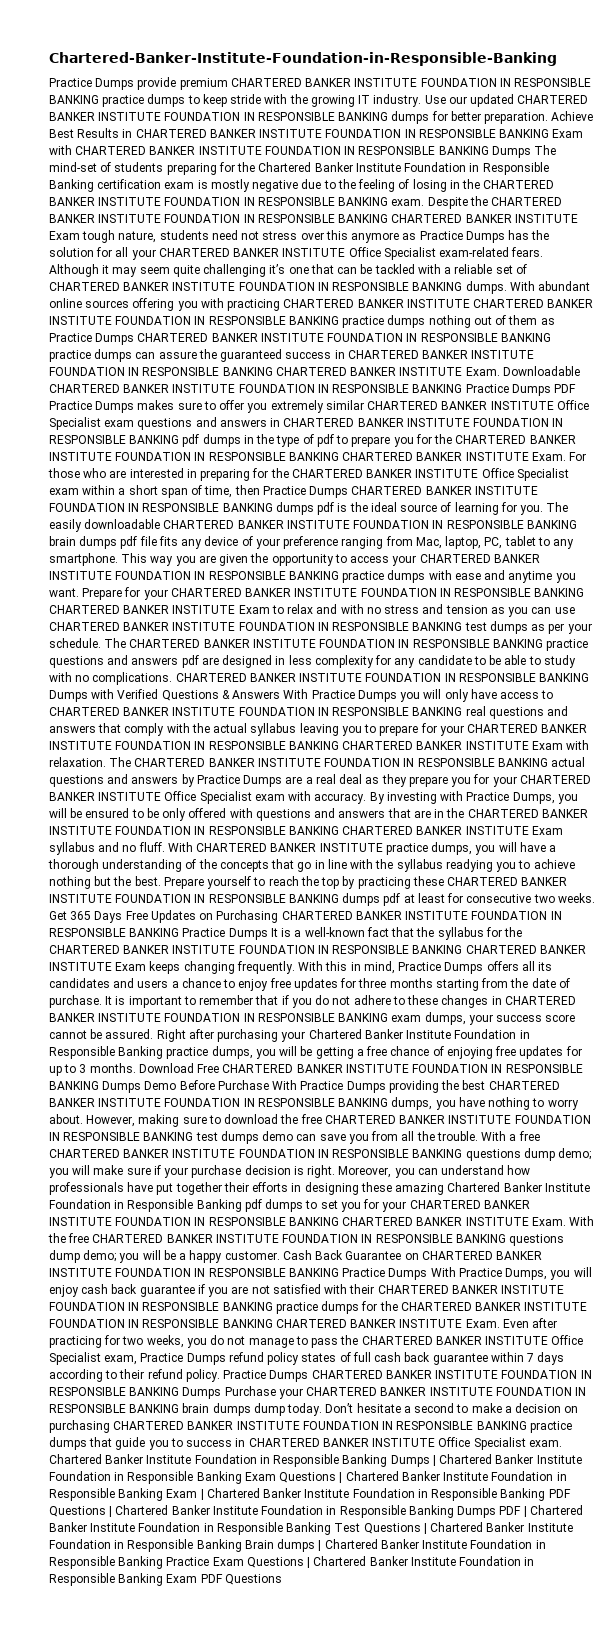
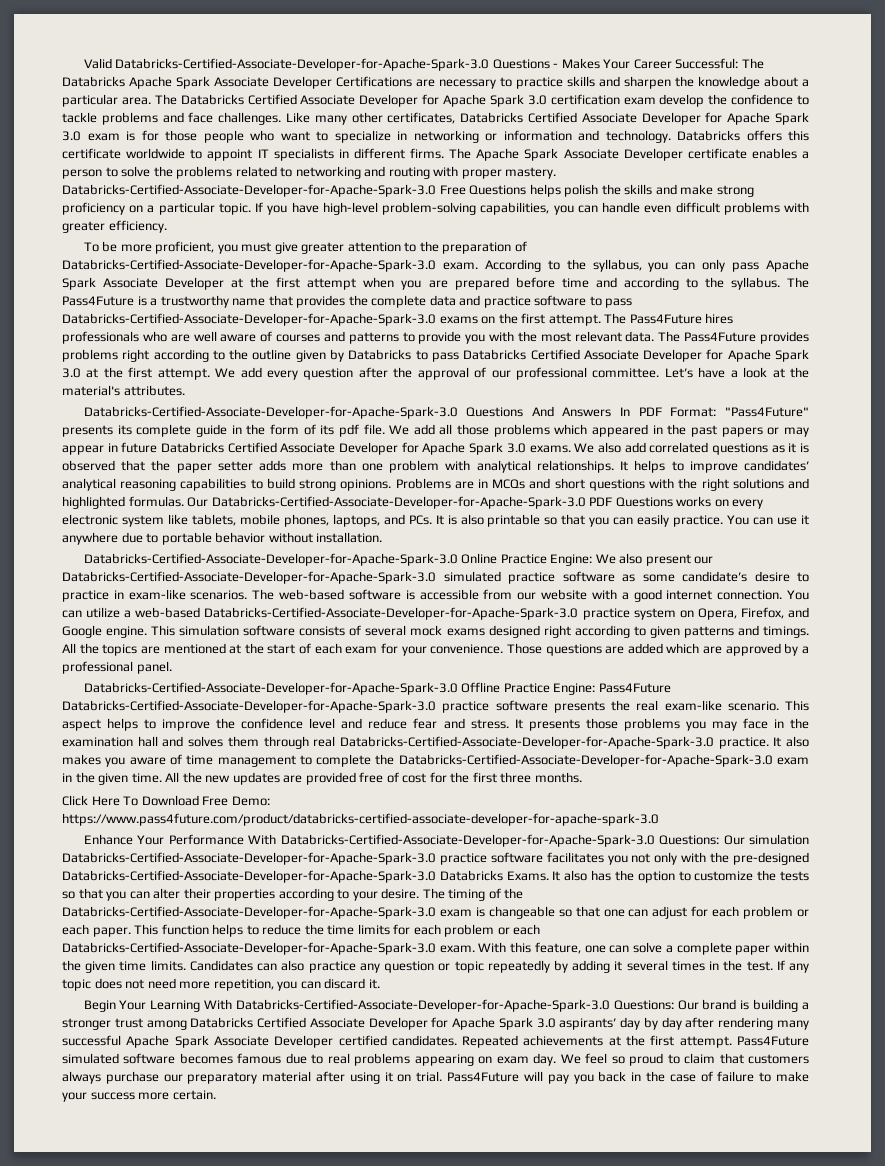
[49,52,557,66] [49,77,592,90] [49,94,589,107] [49,111,594,124] [49,128,584,138] [49,145,557,158] [49,162,549,175] [49,179,555,192] [49,196,563,209] [49,214,578,223] [49,230,550,243] [49,247,544,260] [49,264,527,277] [49,281,591,294] [49,298,594,311] [49,315,555,328] [49,333,551,345] [49,349,535,362] [49,366,580,376] [49,384,577,396] [49,400,589,413] [49,417,564,430] [49,434,576,447] [49,452,587,461] [48,468,569,481] [49,485,538,498] [49,502,569,515] [49,519,577,532] [49,536,575,549] [49,553,540,566] [49,570,576,583] [49,587,585,600] [49,604,575,617] [49,621,592,634] [49,638,589,651] [49,655,576,668] [49,672,590,685] [49,689,554,702] [49,706,569,719] [49,723,588,736] [49,740,590,750] [49,757,586,767] [49,774,591,787] [49,791,578,804] [49,808,588,821] [49,826,563,835] [49,842,557,855] [48,859,575,872] [49,876,568,889] [49,893,595,906] [49,910,562,923] [49,927,523,940] [49,945,586,954] [49,961,553,974] [49,978,570,991] [49,995,576,1008] [49,1012,576,1025] [49,1029,530,1042] [49,1046,582,1059] [49,1063,583,1076] [49,1080,560,1093] [49,1097,579,1110] [49,1114,591,1127] [49,1131,540,1144] [49,1148,592,1161] [49,1165,531,1178] [49,1182,590,1195] [49,1199,530,1212] [49,1216,595,1226] [48,1233,565,1246] [49,1250,543,1263] [49,1267,592,1280] [49,1284,565,1297] [49,1301,588,1314] [49,1318,558,1328] [49,1335,584,1348] [49,1352,565,1365] [49,1369,592,1382] [49,1386,587,1399] [49,1403,579,1416] [49,1420,572,1433] [49,1437,562,1450] [49,1454,582,1467] [49,1471,567,1484] [49,1488,571,1501] [49,1505,583,1518] [49,1522,573,1535] [49,1539,546,1552] [49,1556,535,1569] [49,1573,282,1586] Chartered-Banker-Institute-Foundation-in-Responsible-Banking // Practice Dumps provide premium CHARTERED BANKER INSTITUTE FOUNDATION IN RESPONSIBLE BANKING practice dumps to keep stride with the growing IT industry. Use our updated CHARTERED BANKER INSTITUTE FOUNDATION IN RESPONSIBLE BANKING dumps for better preparation. Achieve Best Results in CHARTERED BANKER INSTITUTE FOUNDATION IN RESPONSIBLE BANKING Exam with CHARTERED BANKER INSTITUTE FOUNDATION IN RESPONSIBLE BANKING Dumps The mind-set of students preparing for the Chartered Banker Institute Foundation in Responsible Banking certification exam is mostly negative due to the feeling of losing in the CHARTERED BANKER INSTITUTE FOUNDATION IN RESPONSIBLE BANKING exam. Despite the CHARTERED BANKER INSTITUTE FOUNDATION IN RESPONSIBLE BANKING CHARTERED BANKER INSTITUTE Exam tough nature, students need not stress over this anymore as Practice Dumps has the solution for all your CHARTERED BANKER INSTITUTE Office Specialist exam-related fears. Although it may seem quite challenging it’s one that can be tackled with a reliable set of CHARTERED BANKER INSTITUTE FOUNDATION IN RESPONSIBLE BANKING dumps. With abundant online sources offering you with practicing CHARTERED BANKER INSTITUTE CHARTERED BANKER INSTITUTE FOUNDATION IN RESPONSIBLE BANKING practice dumps nothing out of them as Practice Dumps CHARTERED BANKER INSTITUTE FOUNDATION IN RESPONSIBLE BANKING practice dumps can assure the guaranteed success in CHARTERED BANKER INSTITUTE FOUNDATION IN RESPONSIBLE BANKING CHARTERED BANKER INSTITUTE Exam. Downloadable CHARTERED BANKER INSTITUTE FOUNDATION IN RESPONSIBLE BANKING Practice Dumps PDF Practice Dumps makes sure to offer you extremely similar CHARTERED BANKER INSTITUTE Office Specialist exam questions and answers in CHARTERED BANKER INSTITUTE FOUNDATION IN RESPONSIBLE BANKING pdf dumps in the type of pdf to prepare you for the CHARTERED BANKER INSTITUTE FOUNDATION IN RESPONSIBLE BANKING CHARTERED BANKER INSTITUTE Exam. For those who are interested in preparing for the CHARTERED BANKER INSTITUTE Office Specialist exam within a short span of time, then Practice Dumps CHARTERED BANKER INSTITUTE FOUNDATION IN RESPONSIBLE BANKING dumps pdf is the ideal source of learning for you. The easily downloadable CHARTERED BANKER INSTITUTE FOUNDATION IN RESPONSIBLE BANKING brain dumps pdf file fits any device of your preference ranging from Mac, laptop, PC, tablet to any smartphone. This way you are given the opportunity to access your CHARTERED BANKER INSTITUTE FOUNDATION IN RESPONSIBLE BANKING practice dumps with ease and anytime you want. Prepare for your CHARTERED BANKER INSTITUTE FOUNDATION IN RESPONSIBLE BANKING CHARTERED BANKER INSTITUTE Exam to relax and with no stress and tension as you can use CHARTERED BANKER INSTITUTE FOUNDATION IN RESPONSIBLE BANKING test dumps as per your schedule. The CHARTERED BANKER INSTITUTE FOUNDATION IN RESPONSIBLE BANKING practice questions and answers pdf are designed in less complexity for any candidate to be able to study with no complications. CHARTERED BANKER INSTITUTE FOUNDATION IN RESPONSIBLE BANKING Dumps with Verified Questions & Answers With Practice Dumps you will only have access to CHARTERED BANKER INSTITUTE FOUNDATION IN RESPONSIBLE BANKING real questions and answers that comply with the actual syllabus leaving you to prepare for your CHARTERED BANKER INSTITUTE FOUNDATION IN RESPONSIBLE BANKING CHARTERED BANKER INSTITUTE Exam with relaxation. The CHARTERED BANKER INSTITUTE FOUNDATION IN RESPONSIBLE BANKING actual questions and answers by Practice Dumps are a real deal as they prepare you for your CHARTERED BANKER INSTITUTE Office Specialist exam with accuracy. By investing with Practice Dumps, you will be ensured to be only offered with questions and answers that are in the CHARTERED BANKER INSTITUTE FOUNDATION IN RESPONSIBLE BANKING CHARTERED BANKER INSTITUTE Exam syllabus and no fluff. With CHARTERED BANKER INSTITUTE practice dumps, you will have a thorough understanding of the concepts that go in line with the syllabus readying you to achieve nothing but the best. Prepare yourself to reach the top by practicing these CHARTERED BANKER INSTITUTE FOUNDATION IN RESPONSIBLE BANKING dumps pdf at least for consecutive two weeks. Get 365 Days Free Updates on Purchasing CHARTERED BANKER INSTITUTE FOUNDATION IN RESPONSIBLE BANKING Practice Dumps It is a well-known fact that the syllabus for the CHARTERED BANKER INSTITUTE FOUNDATION IN RESPONSIBLE BANKING CHARTERED BANKER INSTITUTE Exam keeps changing frequently. With this in mind, Practice Dumps offers all its candidates and users a chance to enjoy free updates for three months starting from the date of purchase. It is important to remember that if you do not adhere to these changes in CHARTERED BANKER INSTITUTE FOUNDATION IN RESPONSIBLE BANKING exam dumps, your success score cannot be assured. Right after purchasing your Chartered Banker Institute Foundation in Responsible Banking practice dumps, you will be getting a free chance of enjoying free updates for up to 3 months. Download Free CHARTERED BANKER INSTITUTE FOUNDATION IN RESPONSIBLE BANKING Dumps Demo Before Purchase With Practice Dumps providing the best CHARTERED BANKER INSTITUTE FOUNDATION IN RESPONSIBLE BANKING dumps, you have nothing to worry about. However, making sure to download the free CHARTERED BANKER INSTITUTE FOUNDATION IN RESPONSIBLE BANKING test dumps demo can save you from all the trouble. With a free CHARTERED BANKER INSTITUTE FOUNDATION IN RESPONSIBLE BANKING questions dump demo; you will make sure if your purchase decision is right. Moreover, you can understand how professionals have put together their efforts in designing these amazing Chartered Banker Institute Foundation in Responsible Banking pdf dumps to set you for your CHARTERED BANKER INSTITUTE FOUNDATION IN RESPONSIBLE BANKING CHARTERED BANKER INSTITUTE Exam. With the free CHARTERED BANKER INSTITUTE FOUNDATION IN RESPONSIBLE BANKING questions dump demo; you will be a happy customer. Cash Back Guarantee on CHARTERED BANKER INSTITUTE FOUNDATION IN RESPONSIBLE BANKING Practice Dumps With Practice Dumps, you will enjoy cash back guarantee if you are not satisfied with their CHARTERED BANKER INSTITUTE FOUNDATION IN RESPONSIBLE BANKING practice dumps for the CHARTERED BANKER INSTITUTE FOUNDATION IN RESPONSIBLE BANKING CHARTERED BANKER INSTITUTE Exam. Even after practicing for two weeks, you do not manage to pass the CHARTERED BANKER INSTITUTE Office Specialist exam, Practice Dumps refund policy states of full cash back guarantee within 7 days according to their refund policy. Practice Dumps CHARTERED BANKER INSTITUTE FOUNDATION IN RESPONSIBLE BANKING Dumps Purchase your CHARTERED BANKER INSTITUTE FOUNDATION IN RESPONSIBLE BANKING brain dumps dump today. Don’t hesitate a second to make a decision on purchasing CHARTERED BANKER INSTITUTE FOUNDATION IN RESPONSIBLE BANKING practice dumps that guide you to success in CHARTERED BANKER INSTITUTE Office Specialist exam. Chartered Banker Institute Foundation in Responsible Banking Dumps | Chartered Banker Institute Foundation in Responsible Banking Exam Questions | Chartered Banker Institute Foundation in Responsible Banking Exam | Chartered Banker Institute Foundation in Responsible Banking PDF Questions | Chartered Banker Institute Foundation in Responsible Banking Dumps PDF | Chartered Banker Institute Foundation in Responsible Banking Test Questions | Chartered Banker Institute Foundation in Responsible Banking Brain dumps | Chartered Banker Institute Foundation in Responsible Banking Practice Exam Questions | Chartered Banker Institute Foundation in Responsible Banking Exam PDF Questions -> [83,58,764,71] [62,76,809,89] [62,94,809,107] [62,112,809,125] [62,130,809,143] [62,148,809,161] [62,166,557,179] [62,184,754,197] [62,202,810,215] [62,220,167,233] [83,241,527,254] [62,259,809,272] [62,277,809,290] [62,295,633,308] [62,313,734,326] [62,331,810,344] [62,349,809,362] [62,367,810,380] [62,385,185,396] [83,406,810,419] [62,424,810,437] [62,442,810,455] [62,460,810,473] [62,478,809,491] [62,496,764,509] [62,514,810,527] [62,532,383,545] [83,553,714,566] [62,571,809,584] [62,589,810,602] [62,607,810,620] [62,625,809,638] [62,643,809,656] [62,661,172,674] [83,682,671,695] [62,700,809,713] [62,718,809,731] [62,736,810,749] [62,754,809,767] [62,772,582,785] [62,795,270,806] [62,813,659,826] [83,834,810,847] [62,852,810,865] [62,870,810,883] [62,888,524,901] [62,906,809,919] [62,924,541,937] [62,942,810,955] [62,960,810,973] [62,978,380,991] [83,999,809,1012] [62,1017,809,1030] [62,1035,809,1048] [62,1053,810,1066] [62,1071,810,1084] [62,1090,216,1102] Valid Databricks-Certified-Associate-Developer-for-Apache-Spark-3.0 Questions - Makes Your Career Successful: The Databricks Apache Spark Associate Developer Certifications are necessary to practice skills and sharpen the knowledge about a particular area. The Databricks Certified Associate Developer for Apache Spark 3.0 certification exam develop the confidence to tackle problems and face challenges. Like many other certificates, Databricks Certified Associate Developer for Apache Spark 3.0 exam is for those people who want to specialize in networking or information and technology. Databricks offers this certificate worldwide to appoint IT specialists in different firms. The Apache Spark Associate Developer certificate enables a person to solve the problems related to networking and routing with proper mastery. Databricks-Certified-Associate-Developer-for-Apache-Spark-3.0 Free Questions helps polish the skills and make strong proficiency on a particular topic. If you have high-level problem-solving capabilities, you can handle even difficult problems with greater efficiency. // To be more proficient, you must give greater attention to the preparation of Databricks-Certified-Associate-Developer-for-Apache-Spark-3.0 exam. According to the syllabus, you can only pass Apache Spark Associate Developer at the first attempt when you are prepared before time and according to the syllabus. The Pass4Future is a trustworthy name that provides the complete data and practice software to pass Databricks-Certified-Associate-Developer-for-Apache-Spark-3.0 exams on the first attempt. The Pass4Future hires professionals who are well aware of courses and patterns to provide you with the most relevant data. The Pass4Future provides problems right according to the outline given by Databricks to pass Databricks Certified Associate Developer for Apache Spark 3.0 at the first attempt. We add every question after the approval of our professional committee. Let’s have a look at the material's attributes. // Databricks-Certified-Associate-Developer-for-Apache-Spark-3.0 Questions And Answers In PDF Format: "Pass4Future" presents its complete guide in the form of its pdf file. We add all those problems which appeared in the past papers or may appear in future Databricks Certified Associate Developer for Apache Spark 3.0 exams. We also add correlated questions as it is observed that the paper setter adds more than one problem with analytical relationships. It helps to improve candidates’ analytical reasoning capabilities to build strong opinions. Problems are in MCQs and short questions with the right solutions and highlighted formulas. Our Databricks-Certified-Associate-Developer-for-Apache-Spark-3.0 PDF Questions works on every electronic system like tablets, mobile phones, laptops, and PCs. It is also printable so that you can easily practice. You can use it anywhere due to portable behavior without installation. // Databricks-Certified-Associate-Developer-for-Apache-Spark-3.0 Online Practice Engine: We also present our Databricks-Certified-Associate-Developer-for-Apache-Spark-3.0 simulated practice software as some candidate’s desire to practice in exam-like scenarios. The web-based software is accessible from our website with a good internet connection. You can utilize a web-based Databricks-Certified-Associate-Developer-for-Apache-Spark-3.0 practice system on Opera, Firefox, and Google engine. This simulation software consists of several mock exams designed right according to given patterns and timings. All the topics are mentioned at the start of each exam for your convenience. Those questions are added which are approved by a professional panel. // Databricks-Certified-Associate-Developer-for-Apache-Spark-3.0 Offline Practice Engine: Pass4Future Databricks-Certified-Associate-Developer-for-Apache-Spark-3.0 practice software presents the real exam-like scenario. This aspect helps to improve the confidence level and reduce fear and stress. It presents those problems you may face in the examination hall and solves them through real Databricks-Certified-Associate-Developer-for-Apache-Spark-3.0 practice. It also makes you aware of time management to complete the Databricks-Certified-Associate-Developer-for-Apache-Spark-3.0 exam in the given time. All the new updates are provided free of cost for the first three months. // Click Here To Download Free Demo: https://www.pass4future.com/product/databricks-certified-associate-developer-for-apache-spark-3.0 // Enhance Your Performance With Databricks-Certified-Associate-Developer-for-Apache-Spark-3.0 Questions: Our simulation Databricks-Certified-Associate-Developer-for-Apache-Spark-3.0 practice software facilitates you not only with the pre-designed Databricks-Certified-Associate-Developer-for-Apache-Spark-3.0 Databricks Exams. It also has the option to customize the tests so that you can alter their properties according to your desire. The timing of the Databricks-Certified-Associate-Developer-for-Apache-Spark-3.0 exam is changeable so that one can adjust for each problem or each paper. This function helps to reduce the time limits for each problem or each Databricks-Certified-Associate-Developer-for-Apache-Spark-3.0 exam. With this feature, one can solve a complete paper within the given time limits. Candidates can also practice any question or topic repeatedly by adding it several times in the test. If any topic does not need more repetition, you can discard it. // Begin Your Learning With Databricks-Certified-Associate-Developer-for-Apache-Spark-3.0 Questions: Our brand is building a stronger trust among Databricks Certified Associate Developer for Apache Spark 3.0 aspirants’ day by day after rendering many successful Apache Spark Associate Developer certified candidates. Repeated achievements at the first attempt. Pass4Future simulated software becomes famous due to real problems appearing on exam day. We feel so proud to claim that customers always purchase our preparatory material after using it on trial. Pass4Future will pay you back in the case of failure to make your success more certain.

